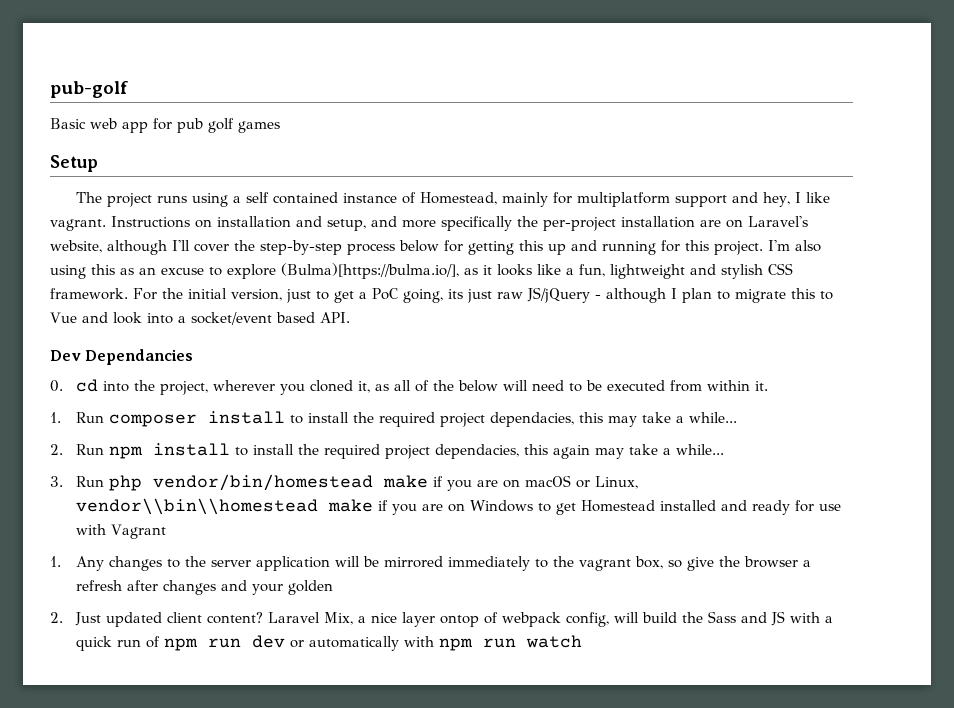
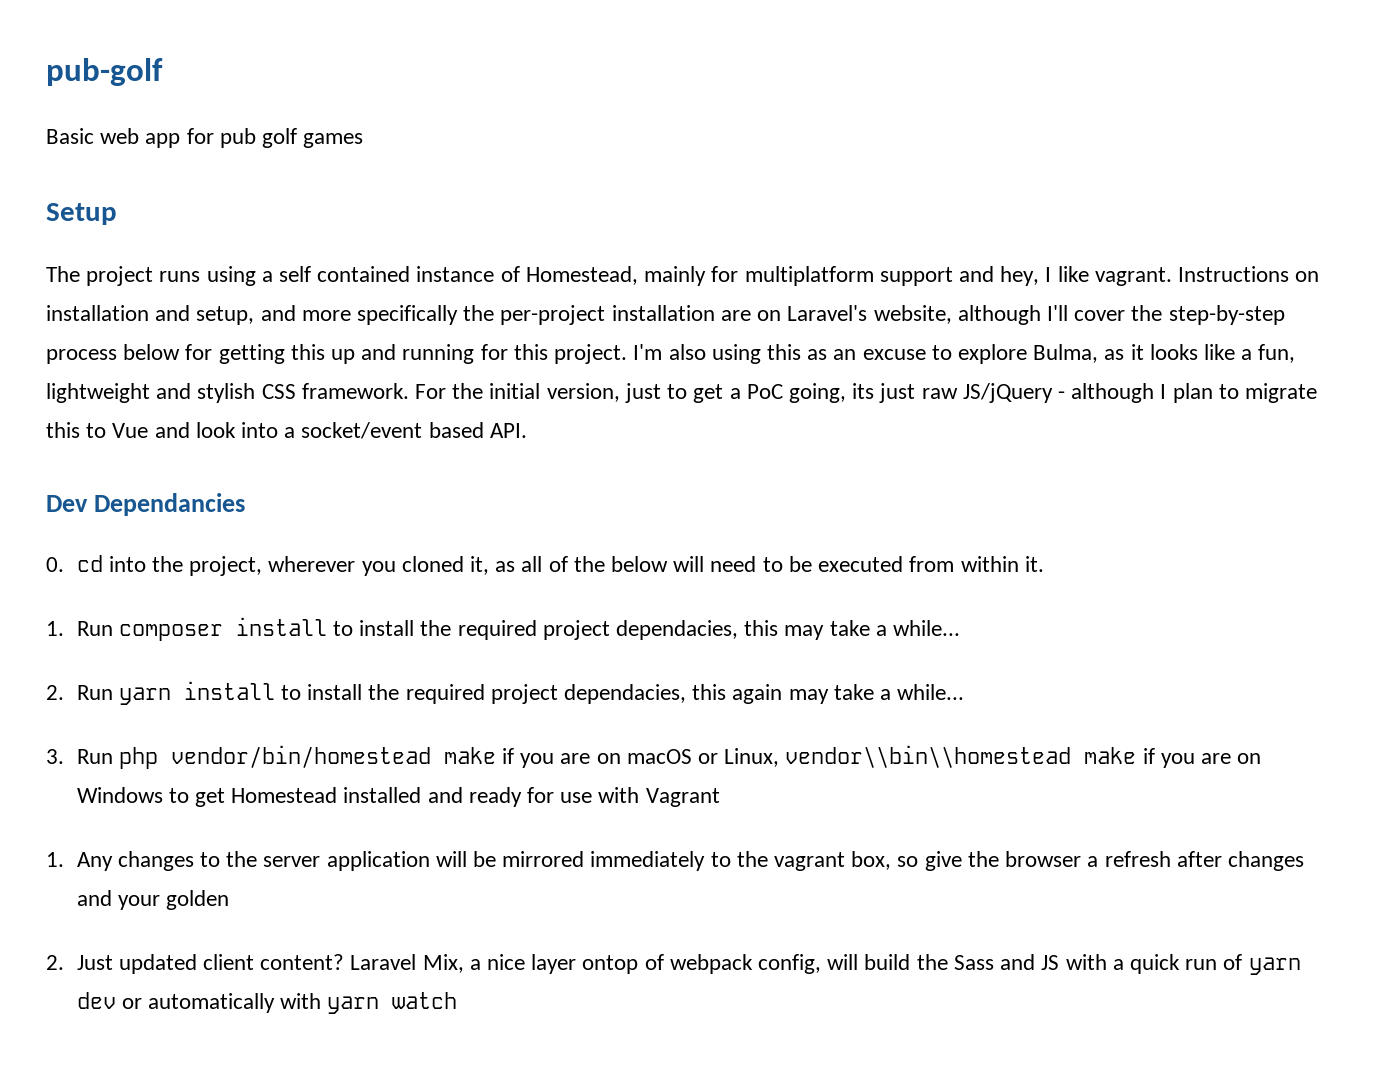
[281,263,459,279] (Bulma)[https://bulma.io/], -> [1033,344,1099,363] Bulma,
[108,446,143,459] npm -> [118,687,171,705] yarn
[163,638,241,651] npm run -> [1248,957,1301,975] yarn
[438,638,516,651] npm run -> [327,996,380,1014] yarn

